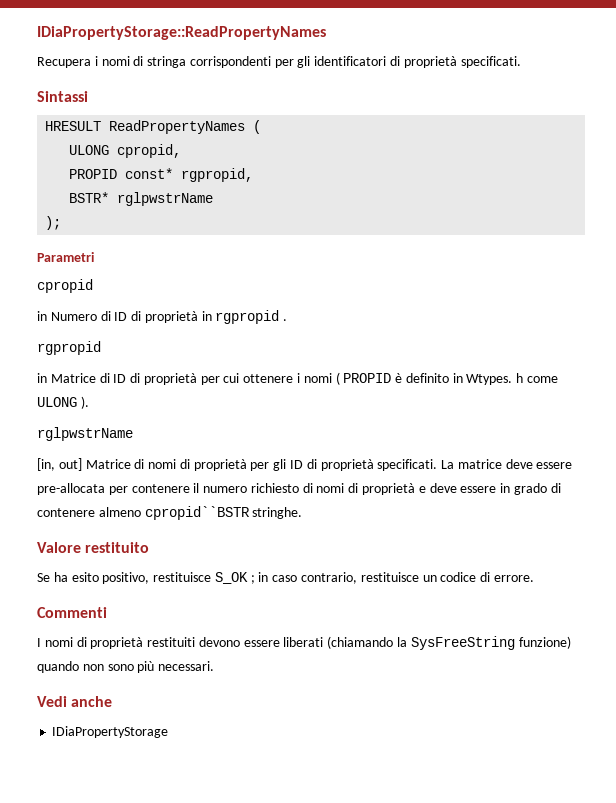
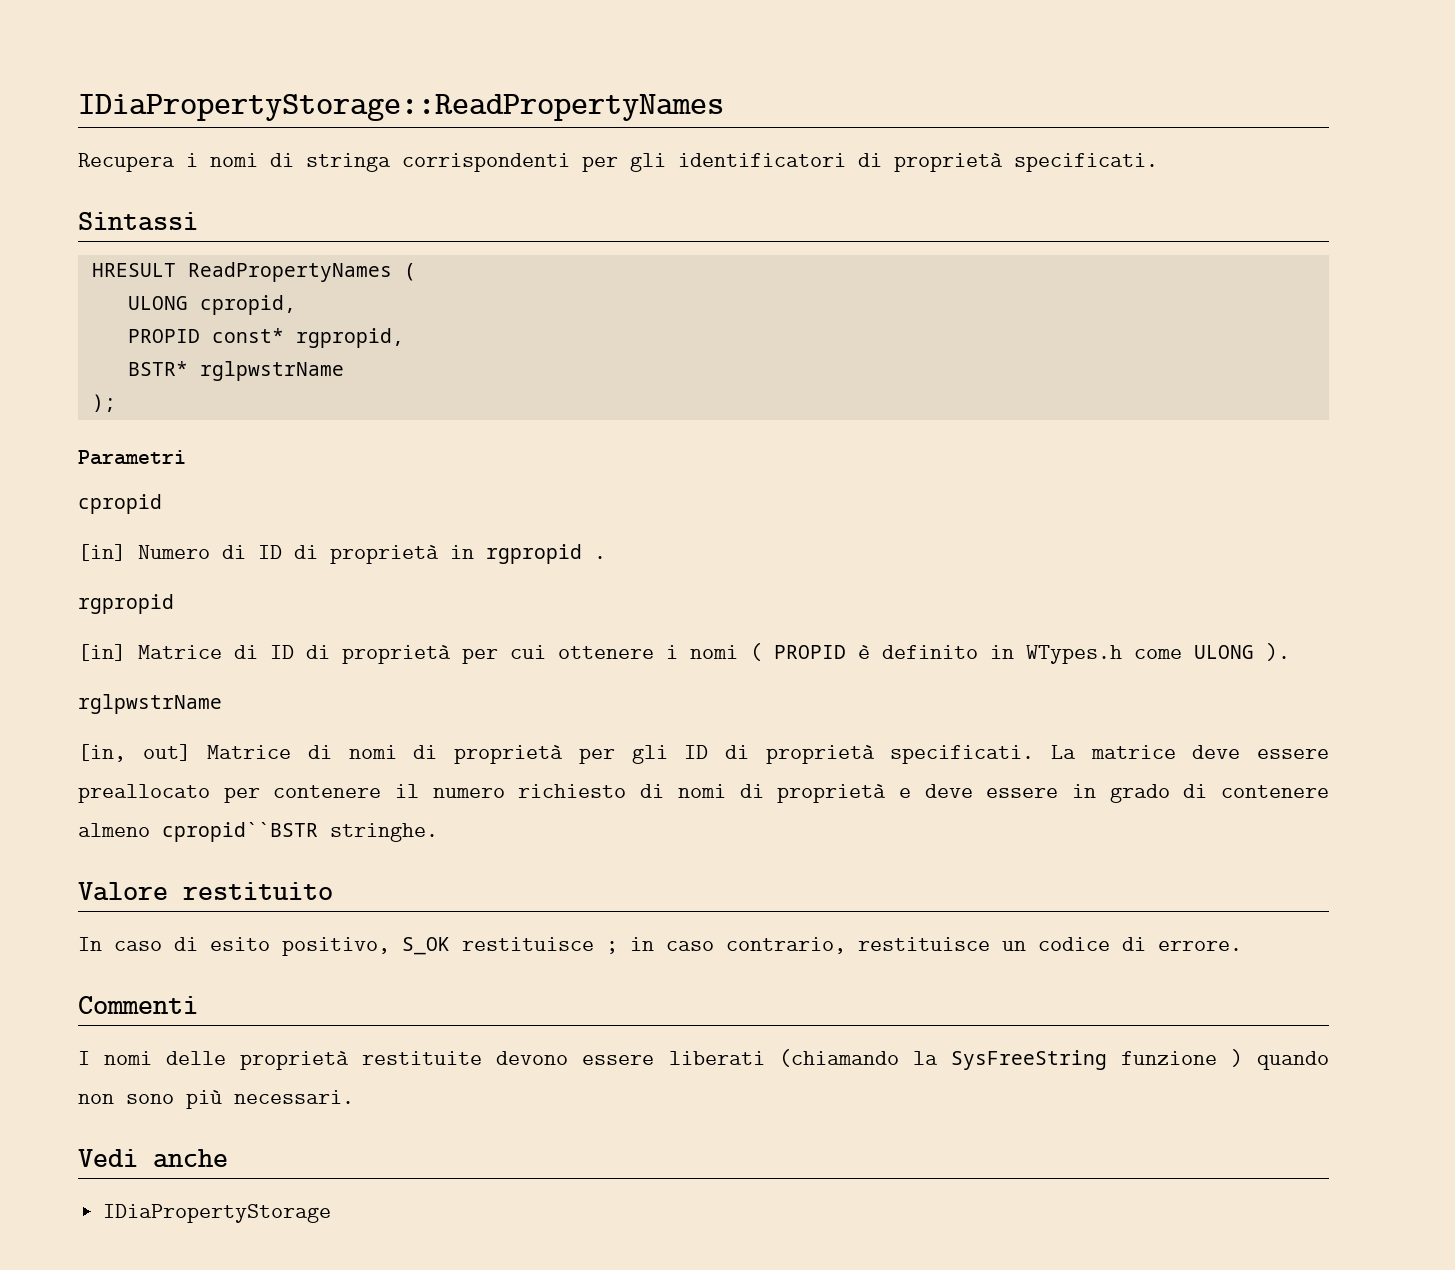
[37,311,47,321] in -> [78,544,126,561] [in]
[37,373,47,383] in -> [78,644,126,661] [in]
[466,373,524,385] Wtypes. h -> [1026,645,1122,664] WTypes.h
[37,483,105,495] pre-allocata -> [78,784,210,803] preallocato
[37,572,248,584] Se ha esito positivo, restituisce S_OK -> [78,937,594,956] In caso di esito positivo, S_OK restituisce
[76,637,196,649] di proprietà restituiti -> [166,1051,483,1070] delle proprietà restituite
[518,636,571,649] funzione) -> [1120,1049,1243,1067] funzione )

